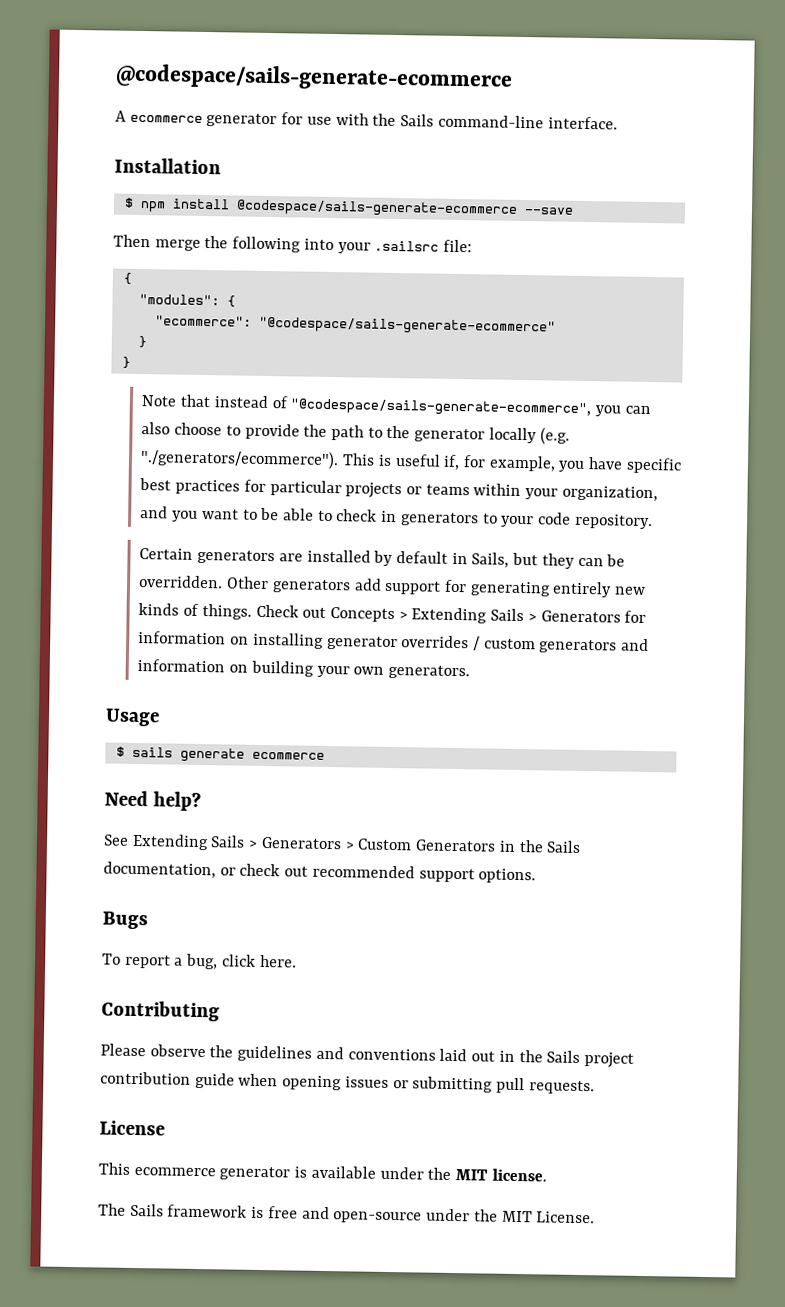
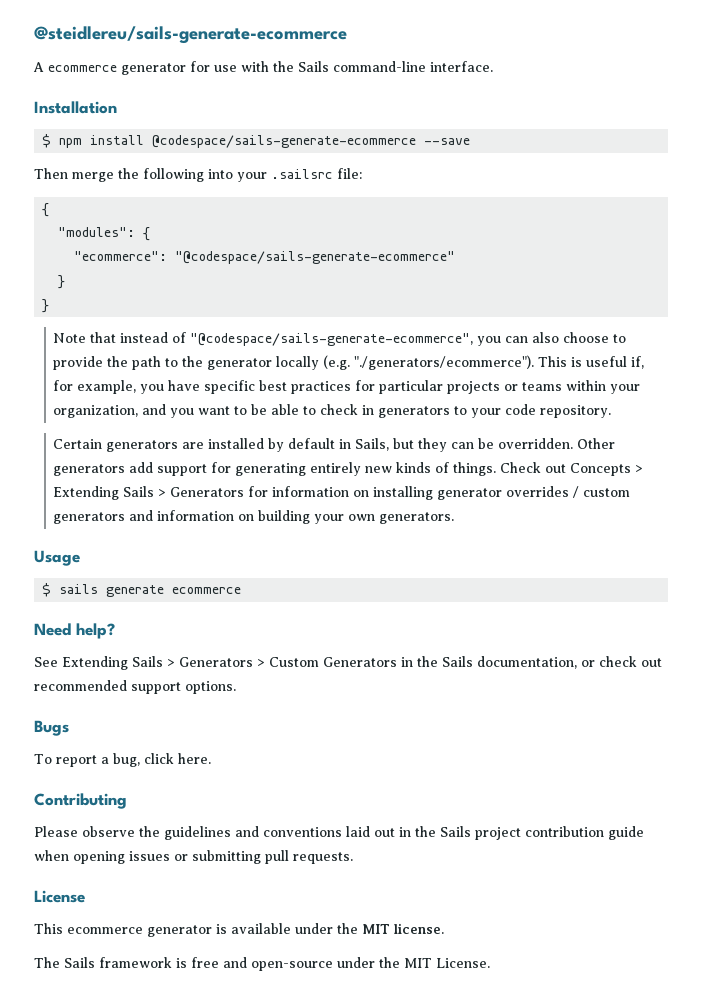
[115,63,513,92] @codespace/sails-generate-ecommerce -> [34,26,347,44] @steidlereu/sails-generate-ecommerce

